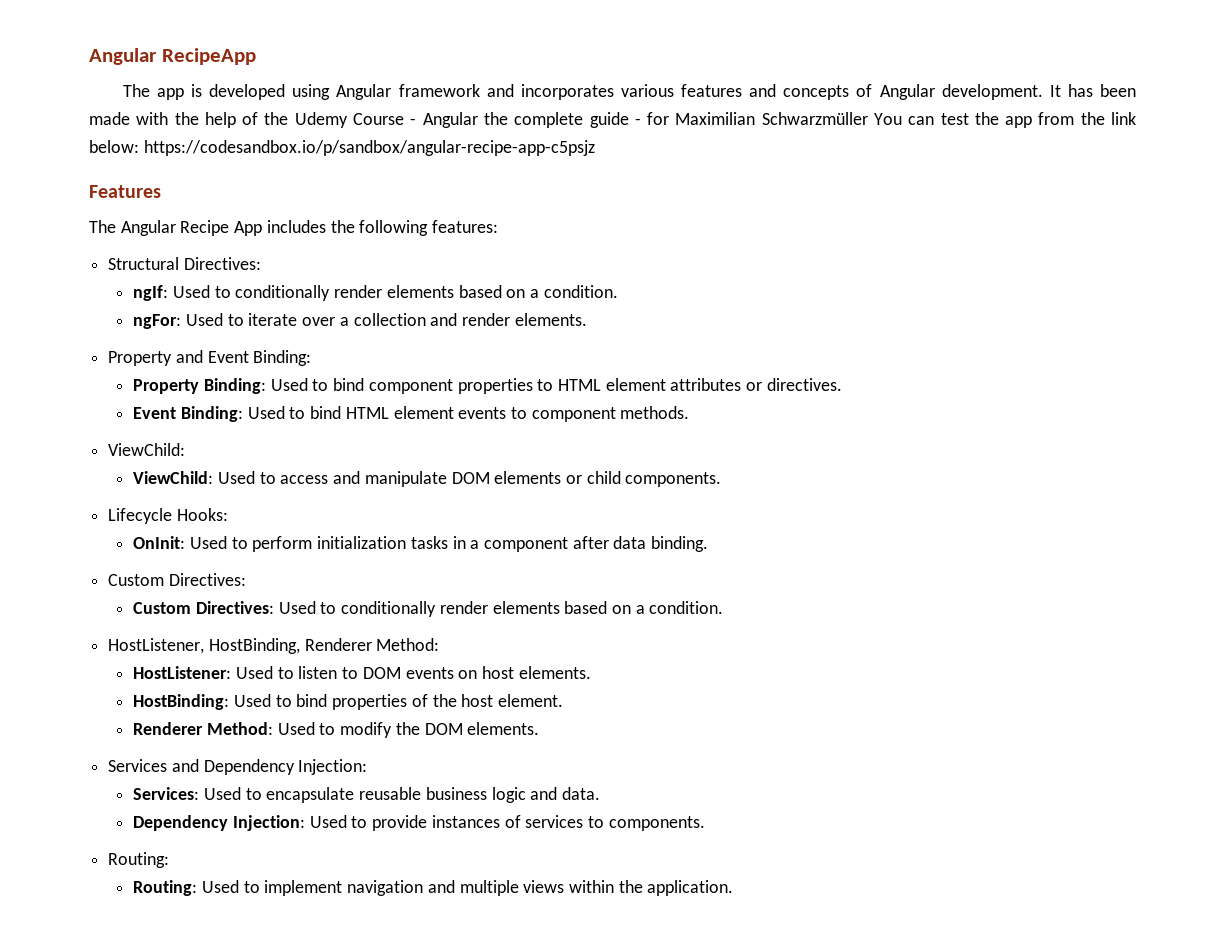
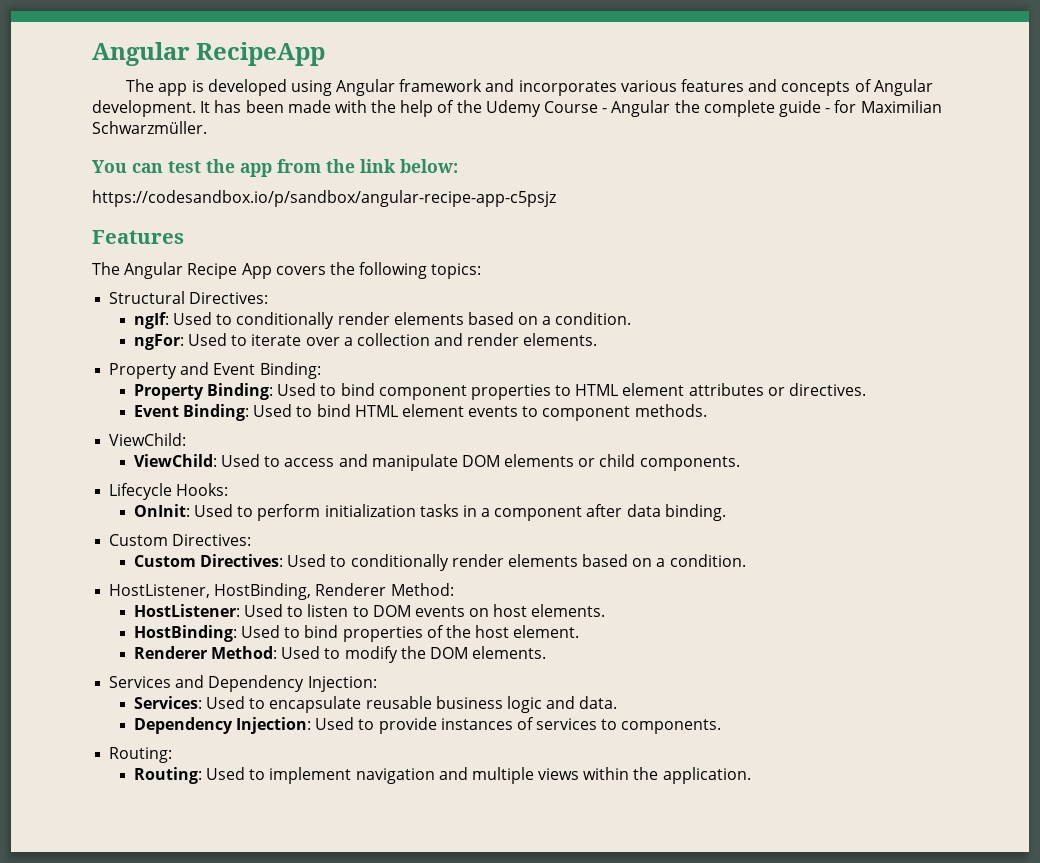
[761,112,868,125] Schwarzmüller -> [92,121,207,134] Schwarzmüller. //
(139, 146) none -> (458, 166) //
[266,220,326,233] includes -> [275,266,326,275] covers
[432,220,499,233] features: -> [431,263,482,279] topics:

